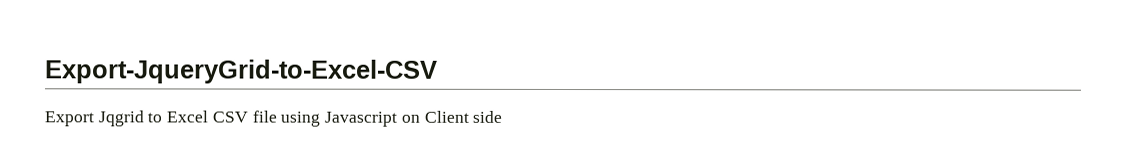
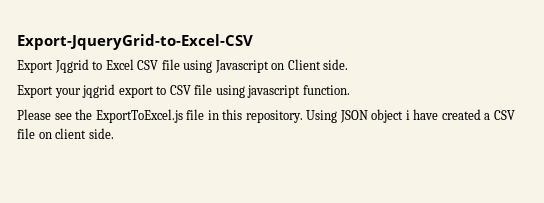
[472,110,503,123] side -> [323,59,349,70] [17,84,350,98] [17,109,515,123] [17,128,114,139] side. // Export your jqgrid export to CSV file using javascript function. // Please see the ExportToExcel.js file in this repository. Using JSON object i have created a CSV file on client side.

